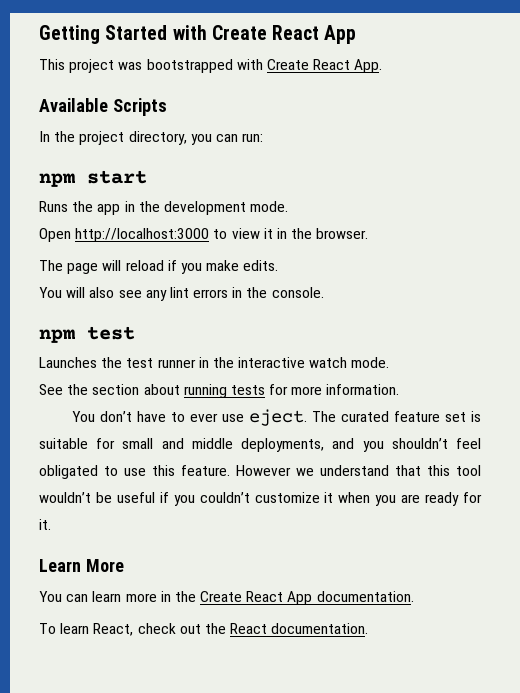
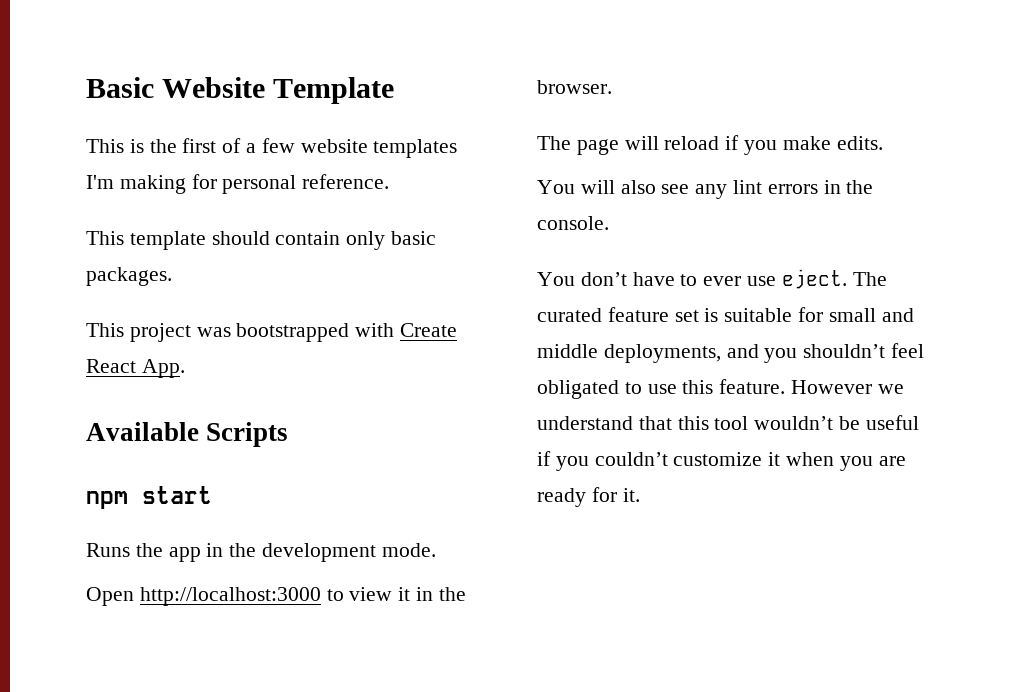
[39,25,357,44] Getting Started with Create React App -> [86,77,395,104] [86,138,458,158] [86,174,390,194] [86,231,437,250] [86,267,172,286] Basic Website Template // This is the first of a few website templates I'm making for personal reference. // This template should contain only basic packages.
[39,131,264,145] // In the project directory, you can run: -> (289, 434) none
[39,326,135,343] [39,357,390,368] [39,384,400,398] // npm test // Launches the test runner in the interactive watch mode. // See the section about running tests for more information. -> (609, 223) none
[39,559,124,572] [39,591,414,605] [39,623,369,636] // Learn More // You can learn more in the Create React App documentation. // To learn React, check out the React documentation. -> (640, 495) none

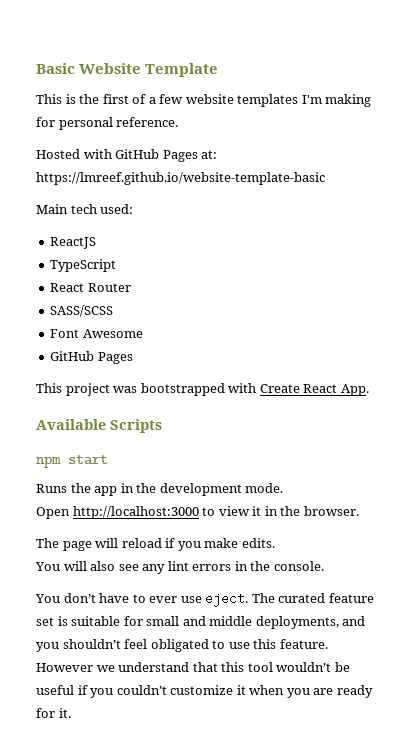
[86,231,437,250] [86,267,172,286] This template should contain only basic packages. -> [36,149,218,162] [36,172,325,185] [36,204,134,214] [50,237,97,249] [50,259,117,272] [50,283,131,292] [50,305,114,317] [50,329,143,338] [50,351,133,364] Hosted with GitHub Pages at: https://lmreef.github.io/website-template-basic // Main tech used: // ReactJS // TypeScript // React Router // SASS/SCSS // Font Awesome // GitHub Pages

